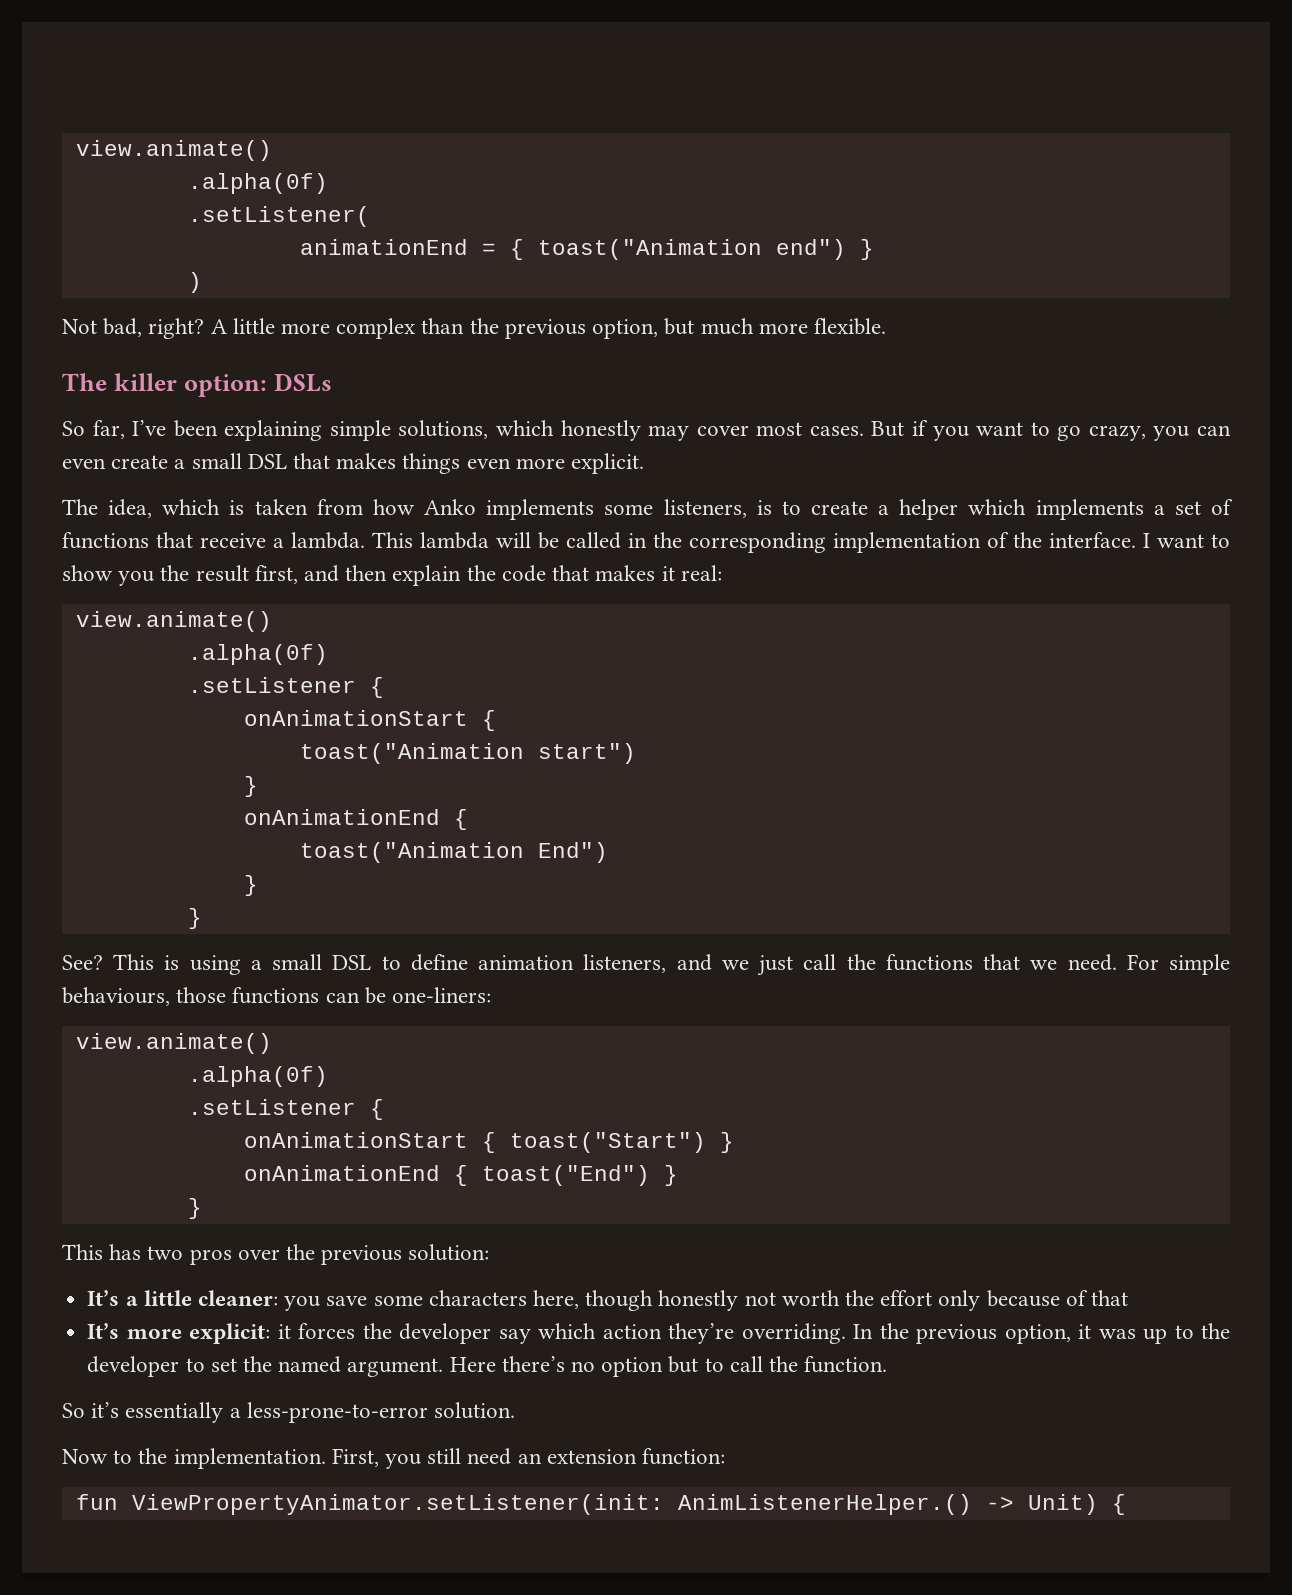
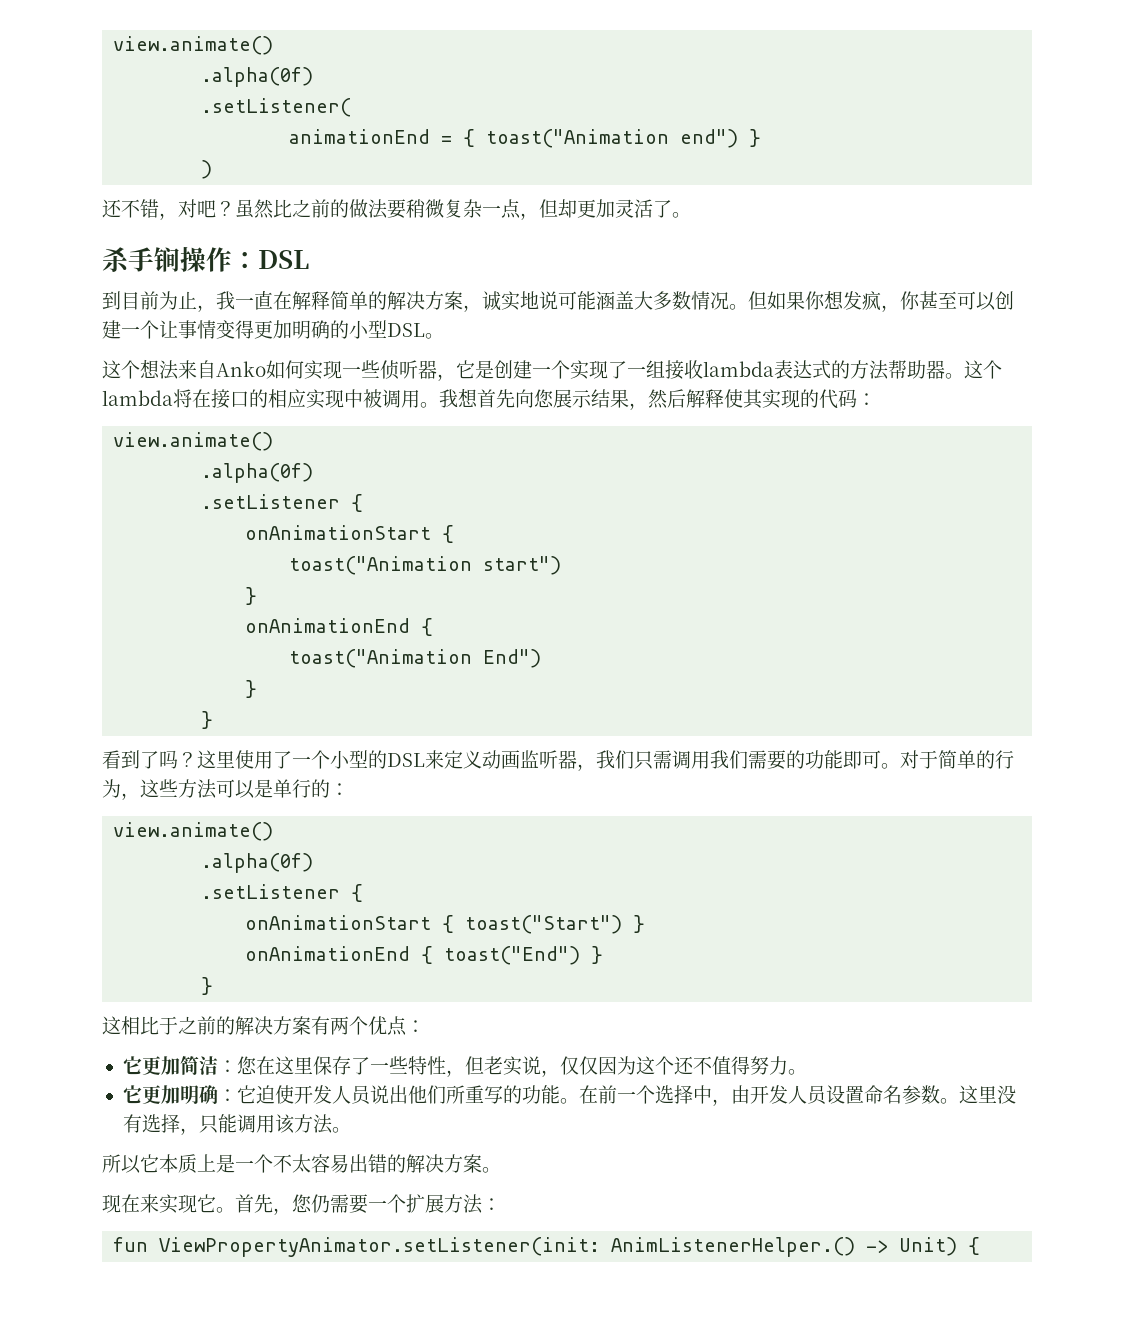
[62,318,886,339] [62,373,332,397] [62,420,1231,441] [62,453,645,474] [62,499,1233,520] [62,532,1230,553] [62,565,722,586] Not bad, right? A little more complex than the previous option, but much more flexible. // The killer option: DSLs // So far, I’ve been explaining simple solutions, which honestly may cover most cases. But if you want to go crazy, you can even create a small DSL that makes things even more explicit. // The idea, which is taken from how Anko implements some listeners, is to create a helper which implements a set of functions that receive a lambda. This lambda will be called in the corresponding implementation of the interface. I want to show you the result first, and then explain the code that makes it real: -> [102,199,691,220] [102,246,309,272] [102,290,1014,312] [102,320,444,339] [102,359,1002,381] [102,388,876,410] 还不错，对吧？虽然比之前的做法要稍微复杂一点，但却更加灵活了。 // 杀手锏操作：DSL // 到目前为止，我一直在解释简单的解决方案，诚实地说可能涵盖大多数情况。但如果你想发疯，你甚至可以创建一个让事情变得更加明确的小型DSL。 // 这个想法来自Anko如何实现一些侦听器，它是创建一个实现了一组接收lambda表达式的方法帮助器。这个lambda将在接口的相应实现中被调用。我想首先向您展示结果，然后解释使其实现的代码：
[62,954,1230,976] [62,987,492,1006] See? This is using a small DSL to define animation listeners, and we just call the functions that we need. For simple behaviours, those functions can be one-liners: -> [102,750,1014,771] [102,779,349,800] 看到了吗？这里使用了一个小型的DSL来定义动画监听器，我们只需调用我们需要的功能即可。对于简单的行为，这些方法可以是单行的：
[62,1244,490,1265] [87,1290,1129,1311] [87,1323,1230,1344] [87,1356,888,1377] [62,1402,516,1423] [62,1448,726,1469] This has two pros over the previous solution: // It’s a little cleaner: you save some characters here, though honestly not worth the effort only because of that // It’s more explicit: it forces the developer say which action they’re overriding. In the previous option, it was up to the developer to set the named argument. Here there’s no option but to call the function. // So it’s essentially a less-prone-to-error solution. // Now to the implementation. First, you still need an extension function: -> [102,1016,425,1036] [122,1056,807,1077] [122,1085,1016,1106] [122,1114,351,1135] [102,1154,501,1174] [102,1194,501,1215] 这相比于之前的解决方案有两个优点： // 它更加简洁：您在这里保存了一些特性，但老实说，仅仅因为这个还不值得努力。 // 它更加明确：它迫使开发人员说出他们所重写的功能。在前一个选择中，由开发人员设置命名参数。这里没有选择，只能调用该方法。 // 所以它本质上是一个不太容易出错的解决方案。 // 现在来实现它。首先，您仍需要一个扩展方法：

